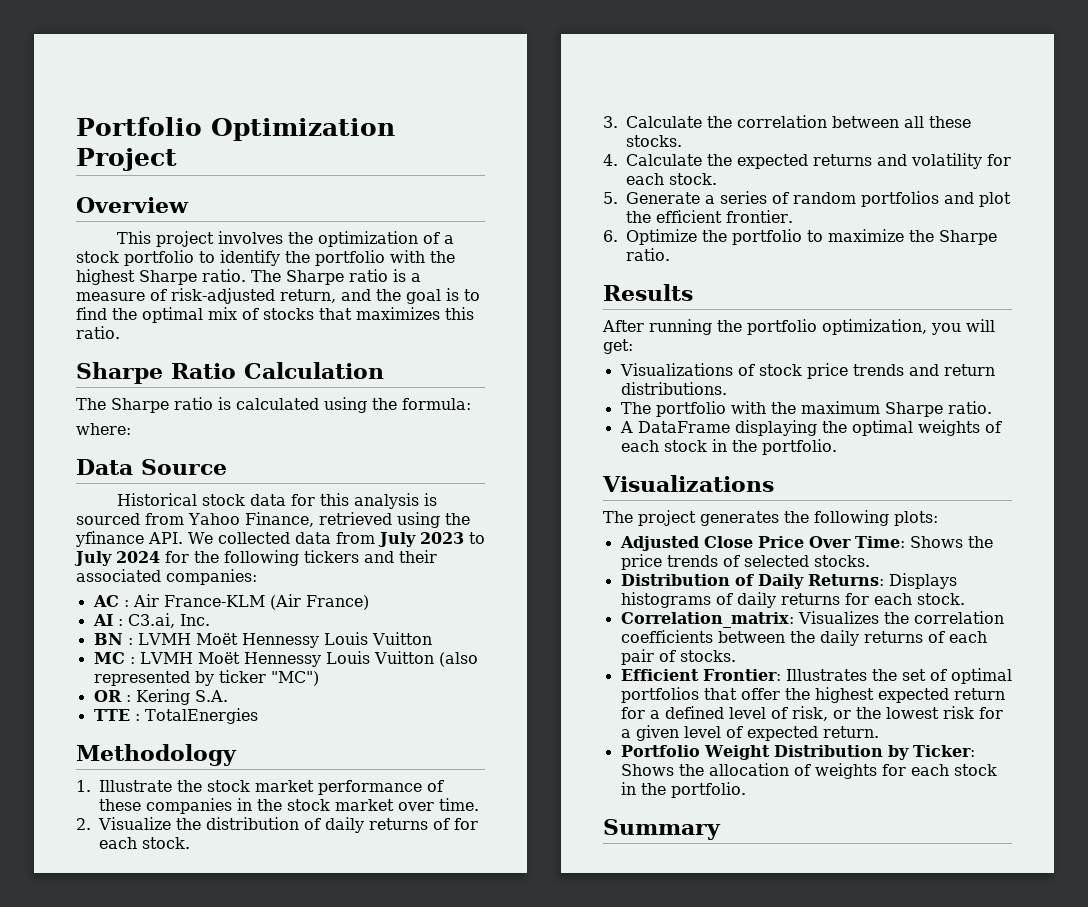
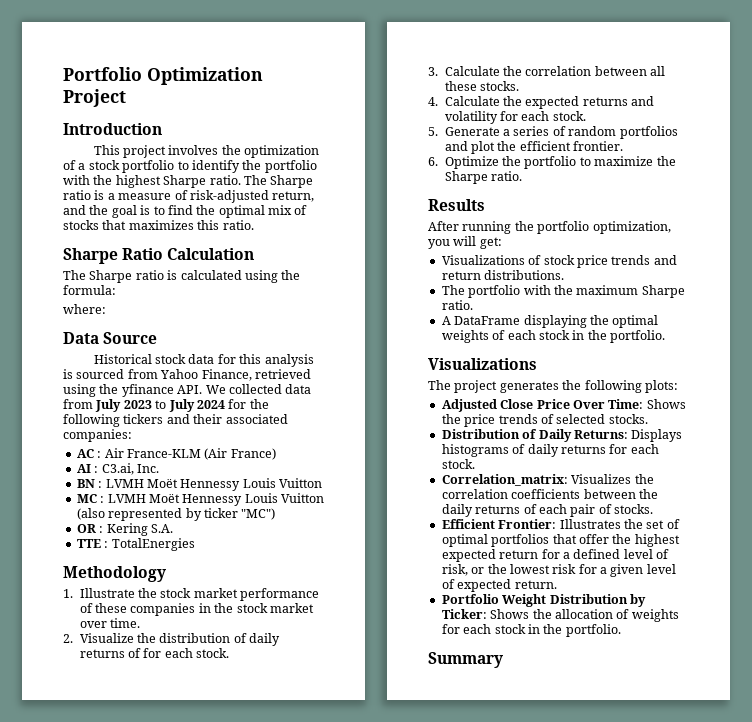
[76,197,189,213] Overview -> [63,123,162,135] Introduction

